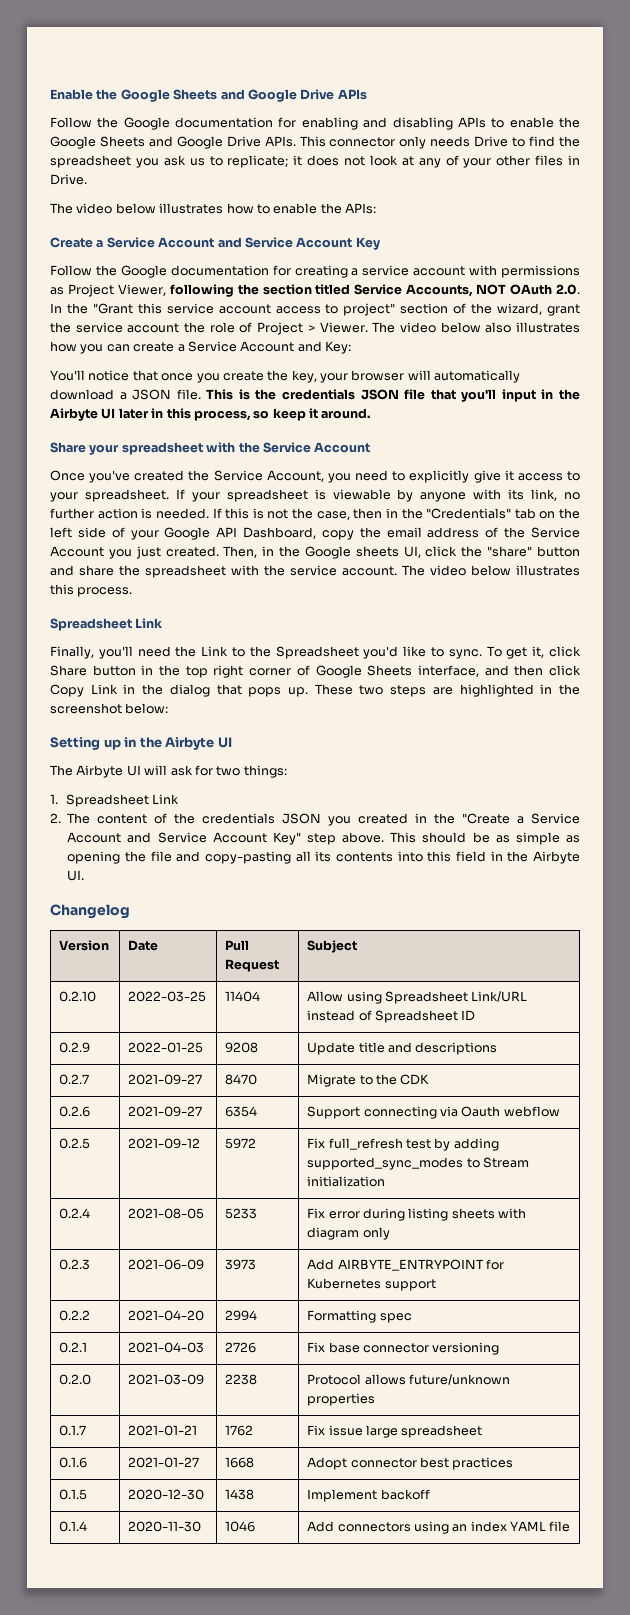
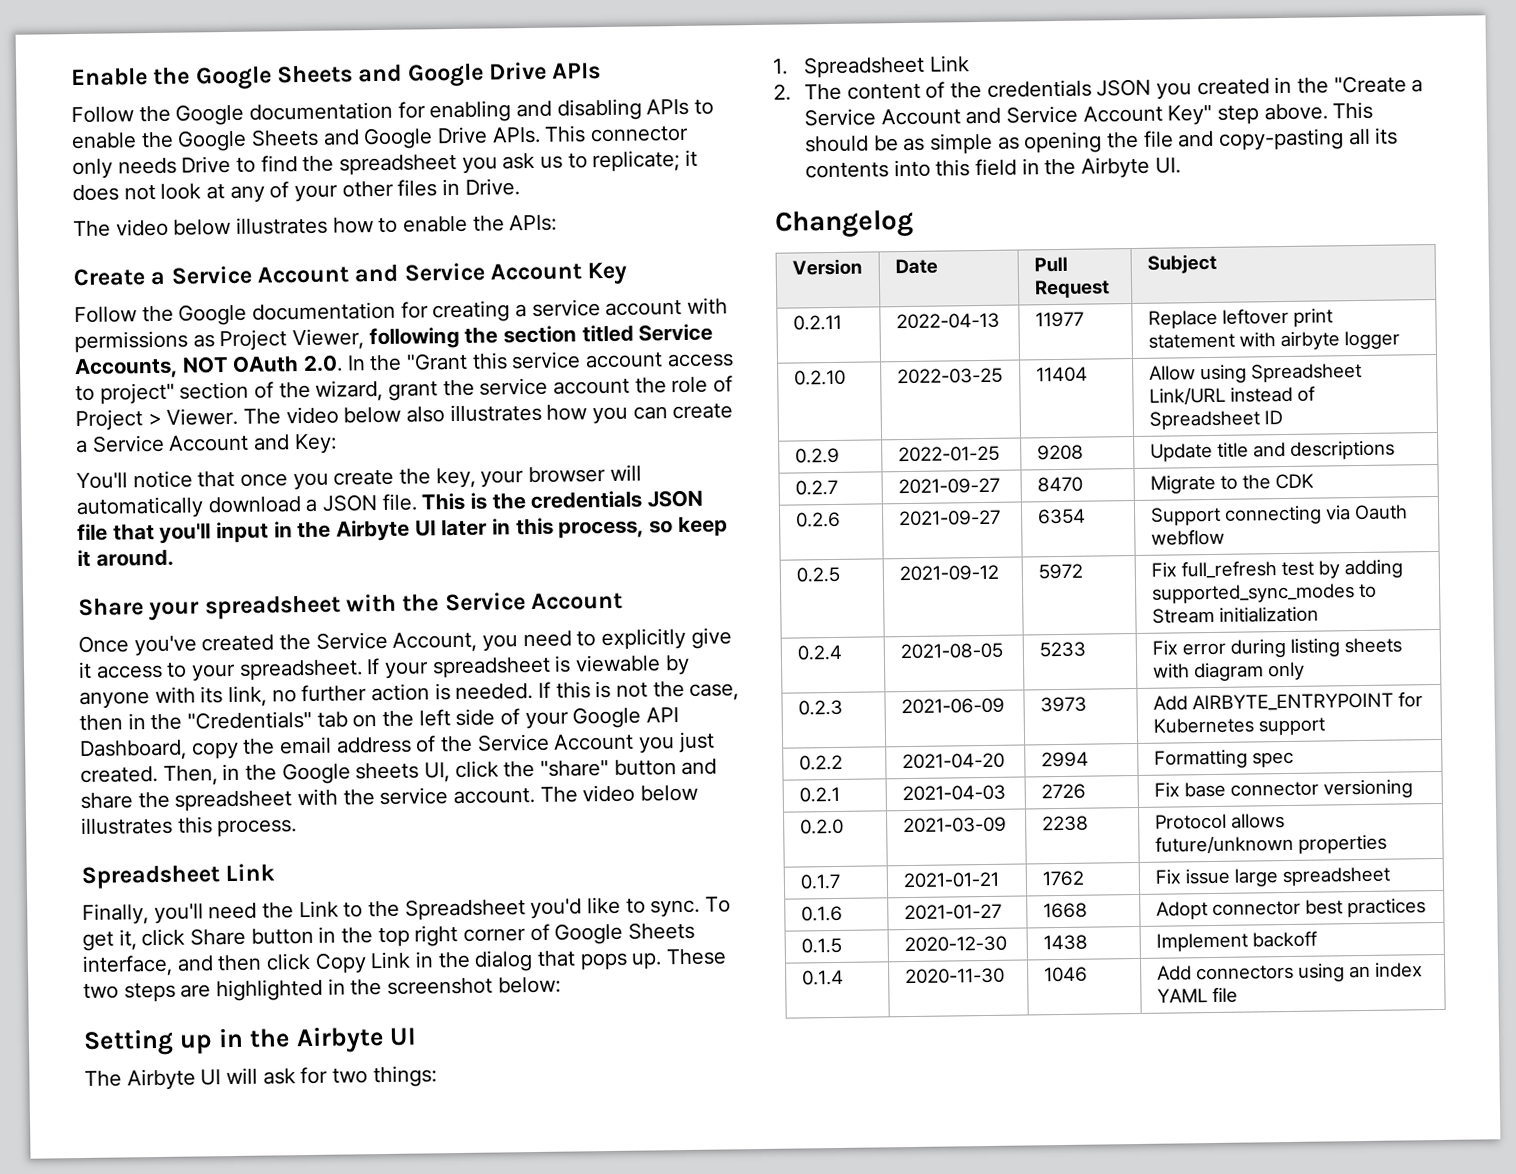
(358, 946) none -> [792,314,842,331] [895,312,1000,330] [1034,311,1084,328] [1147,307,1333,329] [1147,330,1400,351] // 0.2.11 | 2022-04-13 | 11977 | Replace leftover print statement with airbyte logger

